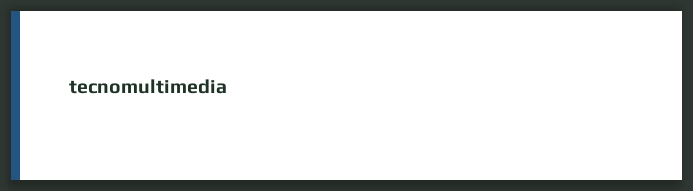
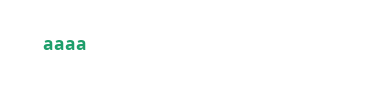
[69,79,227,94] tecnomultimedia -> [43,40,87,50] aaaa

